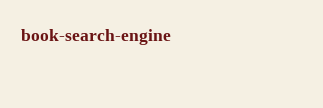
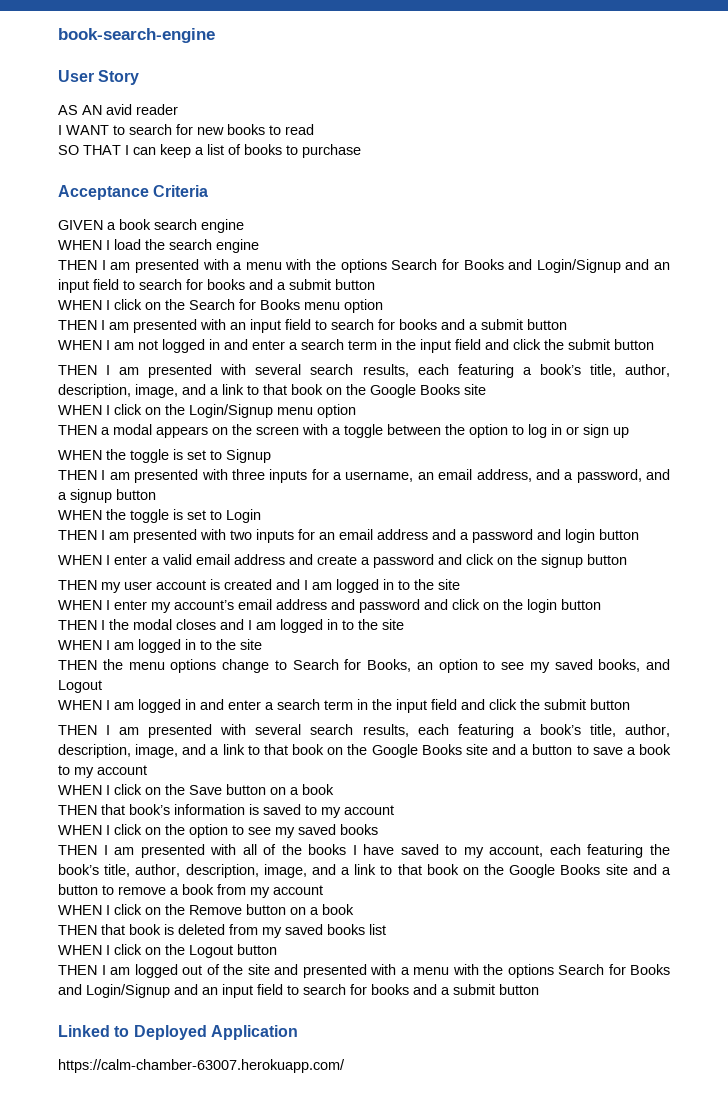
(171, 37) none -> [58,70,140,85] [58,104,178,115] [58,124,314,135] [58,144,361,158] [58,185,209,200] [58,219,244,233] [58,239,259,253] [58,259,670,273] [58,279,375,293] [58,299,383,313] [58,319,567,333] [58,339,654,353] [58,364,671,378] [58,384,486,398] [58,404,356,418] [58,424,629,438] [58,449,271,463] [58,469,670,483] [58,489,156,503] [58,509,261,523] [58,529,639,543] [58,554,627,568] [58,579,460,593] [58,599,601,613] [58,619,404,633] [58,639,262,653] [58,659,670,673] [58,680,102,693] [58,699,630,713] [58,724,671,738] [58,744,671,758] [58,765,147,778] [58,784,334,795] [58,804,394,818] [58,824,378,838] [58,844,670,858] [58,864,671,878] [58,884,323,898] [58,904,354,915] [58,924,386,938] [58,944,277,958] [58,964,670,978] [58,984,539,998] [58,1025,298,1040] [58,1059,345,1073] // User Story // AS AN avid reader // I WANT to search for new books to read // SO THAT I can keep a list of books to purchase // Acceptance Criteria // GIVEN a book search engine // WHEN I load the search engine // THEN I am presented with a menu with the options Search for Books and Login/Signup and an input field to search for books and a submit button // WHEN I click on the Search for Books menu option // THEN I am presented with an input field to search for books and a submit button // WHEN I am not logged in and enter a search term in the input field and click the submit button // THEN I am presented with several search results, each featuring a book’s title, author, description, image, and a link to that book on the Google Books site // WHEN I click on the Login/Signup menu option // THEN a modal appears on the screen with a toggle between the option to log in or sign up // WHEN the toggle is set to Signup // THEN I am presented with three inputs for a username, an email address, and a password, and a signup button // WHEN the toggle is set to Login // THEN I am presented with two inputs for an email address and a password and login button // WHEN I enter a valid email address and create a password and click on the signup button // THEN my user account is created and I am logged in to the site // WHEN I enter my account’s email address and password and click on the login button // THEN I the modal closes and I am logged in to the site // WHEN I am logged in to the site // THEN the menu options change to Search for Books, an option to see my saved books, and Logout // WHEN I am logged in and enter a search term in the input field and click the submit button // THEN I am presented with several search results, each featuring a book’s title, author, description, image, and a link to that book on the Google Books site and a button to save a book to my account // WHEN I click on the Save button on a book // THEN that book’s information is saved to my account // WHEN I click on the option to see my saved books // THEN I am presented with all of the books I have saved to my account, each featuring the book’s title, author, description, image, and a link to that book on the Google Books site and a button to remove a book from my account // WHEN I click on the Remove button on a book // THEN that book is deleted from my saved books list // WHEN I click on the Logout button // THEN I am logged out of the site and presented with a menu with the options Search for Books and Login/Signup and an input field to search for books and a submit button // Linked to Deployed Application // https://calm-chamber-63007.herokuapp.com/

